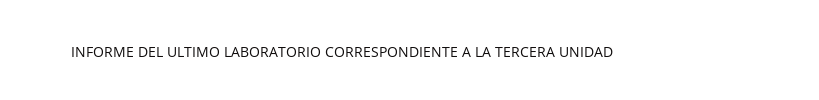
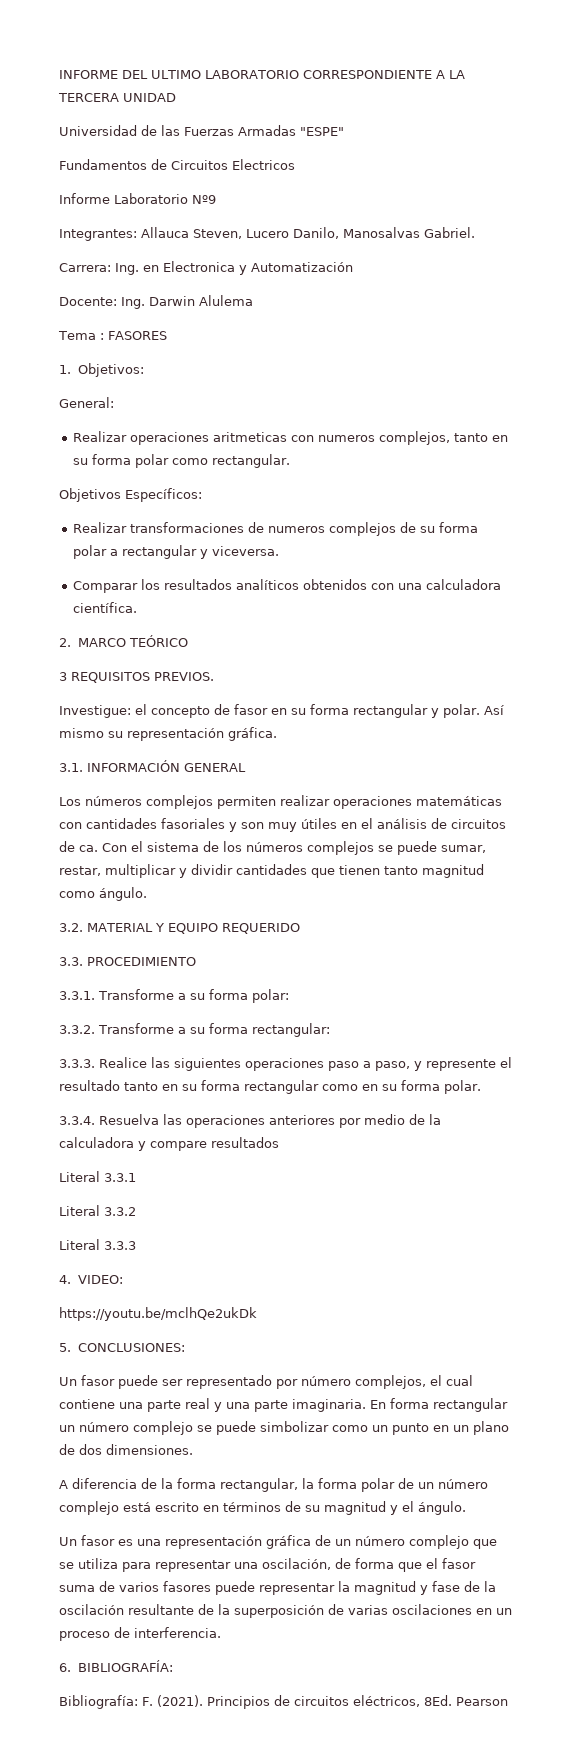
(613, 52) none -> [59,125,344,136] [59,159,295,170] [59,193,216,204] [59,227,475,241] [59,261,353,275] [59,295,253,309] [58,331,167,340] [59,363,144,377] [59,397,114,408] [73,431,509,445] [73,454,291,468] [59,488,202,502] [73,522,479,536] [73,545,280,559] [73,579,502,593] [73,602,138,613] [59,635,188,647] [59,672,214,683] [59,704,504,718] [59,727,277,741] [59,760,246,772] [59,795,502,809] [59,818,506,832] [59,841,486,855] [59,864,484,878] [59,887,147,901] [59,923,300,934] [59,957,196,966] [59,989,289,1003] [59,1023,330,1037] [59,1057,512,1071] [59,1080,481,1094] [59,1114,441,1128] [59,1137,279,1151] [59,1171,136,1182] [59,1205,136,1216] [59,1239,136,1250] [59,1275,123,1284] [59,1307,257,1321] [59,1343,185,1352] [59,1375,473,1389] [59,1398,508,1412] [59,1421,509,1435] [59,1444,193,1455] [59,1478,488,1492] [59,1501,466,1515] [59,1535,497,1549] [59,1558,476,1572] [59,1581,496,1595] [59,1604,512,1618] [59,1627,221,1641] [59,1660,173,1672] [59,1695,508,1709] // Universidad de las Fuerzas Armadas "ESPE" // Fundamentos de Circuitos Electricos // Informe Laboratorio Nº9 // Integrantes: Allauca Steven, Lucero Danilo, Manosalvas Gabriel. // Carrera: Ing. en Electronica y Automatización // Docente: Ing. Darwin Alulema // Tema : FASORES // 1. Objetivos: // General: // Realizar operaciones aritmeticas con numeros complejos, tanto en su forma polar como rectangular. // Objetivos Específicos: // Realizar transformaciones de numeros complejos de su forma polar a rectangular y viceversa. // Comparar los resultados analíticos obtenidos con una calculadora científica. // 2. MARCO TEÓRICO // 3 REQUISITOS PREVIOS. // Investigue: el concepto de fasor en su forma rectangular y polar. Así mismo su representación gráfica. // 3.1. INFORMACIÓN GENERAL // Los números complejos permiten realizar operaciones matemáticas con cantidades fasoriales y son muy útiles en el análisis de circuitos de ca. Con el sistema de los números complejos se puede sumar, restar, multiplicar y dividir cantidades que tienen tanto magnitud como ángulo. // 3.2. MATERIAL Y EQUIPO REQUERIDO // 3.3. PROCEDIMIENTO // 3.3.1. Transforme a su forma polar: // 3.3.2. Transforme a su forma rectangular: // 3.3.3. Realice las siguientes operaciones paso a paso, y represente el resultado tanto en su forma rectangular como en su forma polar. // 3.3.4. Resuelva las operaciones anteriores por medio de la calculadora y compare resultados // Literal 3.3.1 // Literal 3.3.2 // Literal 3.3.3 // 4. VIDEO: // https://youtu.be/mclhQe2ukDk // 5. CONCLUSIONES: // Un fasor puede ser representado por número complejos, el cual contiene una parte real y una parte imaginaria. En forma rectangular un número complejo se puede simbolizar como un punto en un plano de dos dimensiones. // A diferencia de la forma rectangular, la forma polar de un número complejo está escrito en términos de su magnitud y el ángulo. // Un fasor es una representación gráfica de un número complejo que se utiliza para representar una oscilación, de forma que el fasor suma de varios fasores puede representar la magnitud y fase de la oscilación resultante de la superposición de varias oscilaciones en un proceso de interferencia. // 6. BIBLIOGRAFÍA: // Bibliografía: F. (2021). Principios de circuitos eléctricos, 8Ed. Pearson

